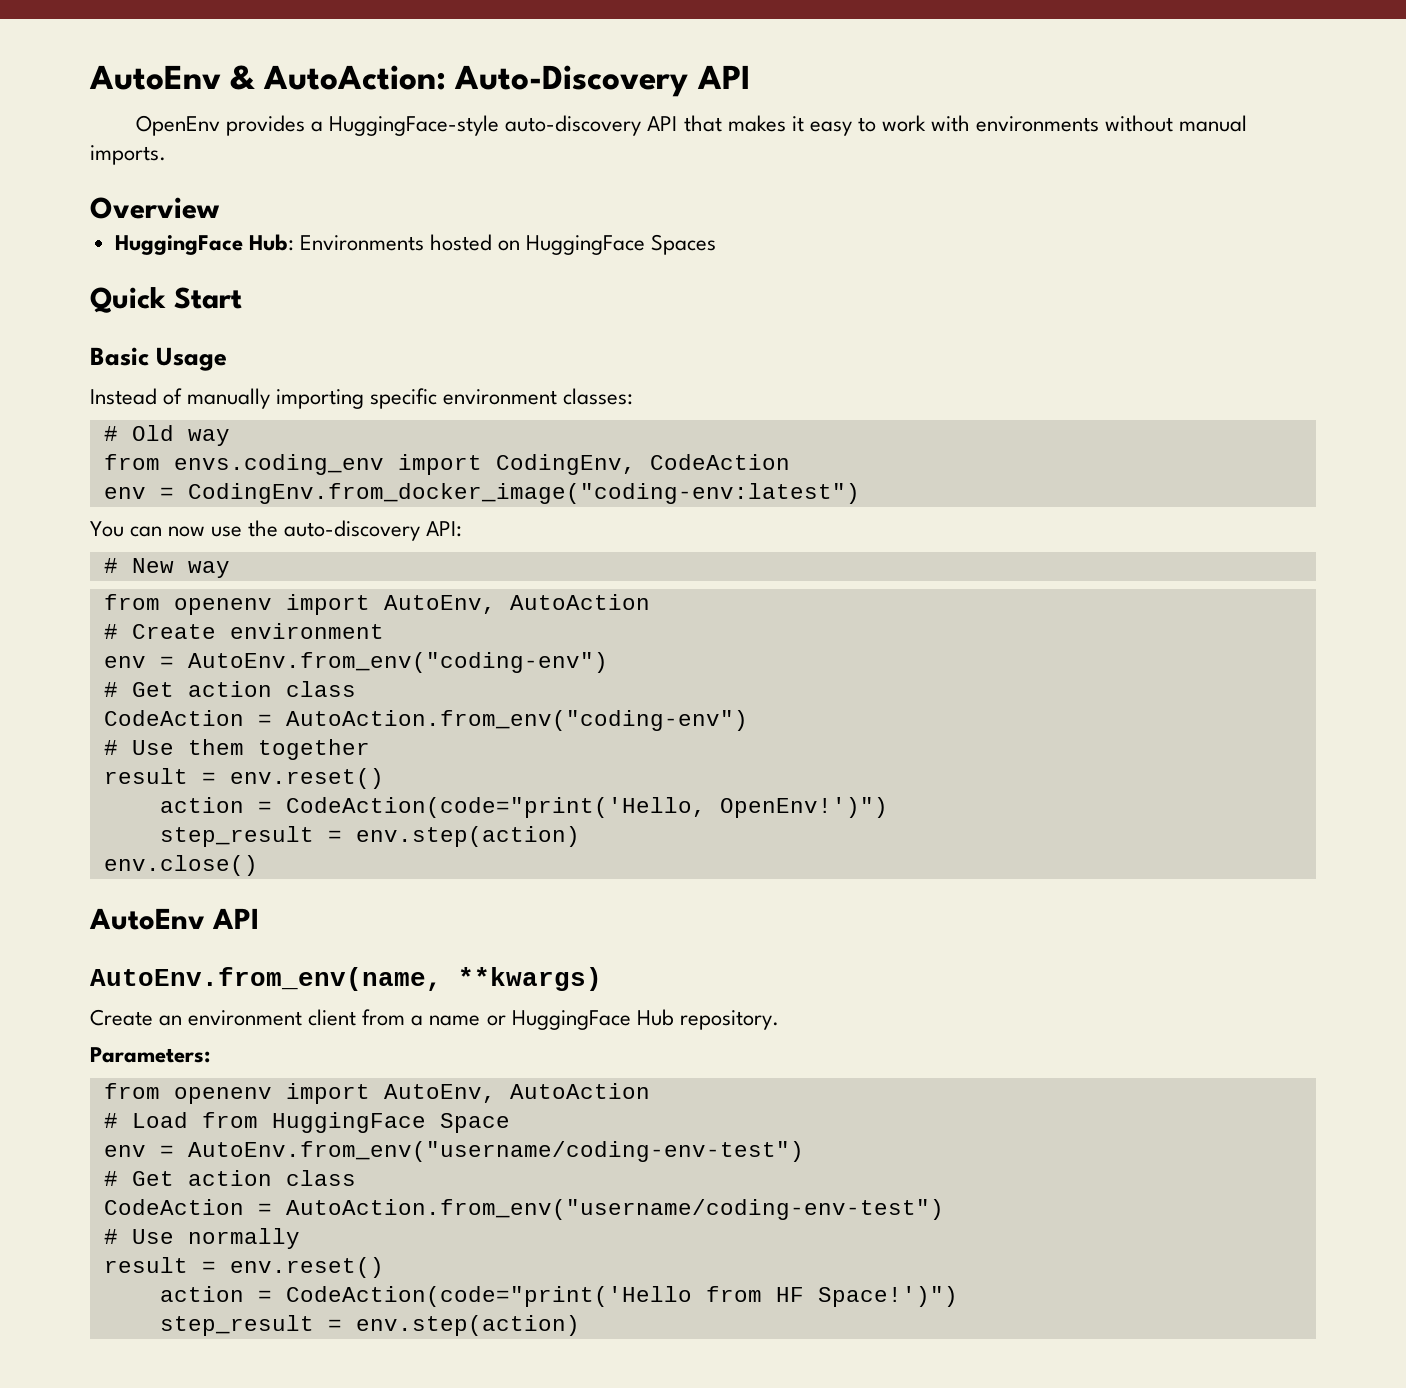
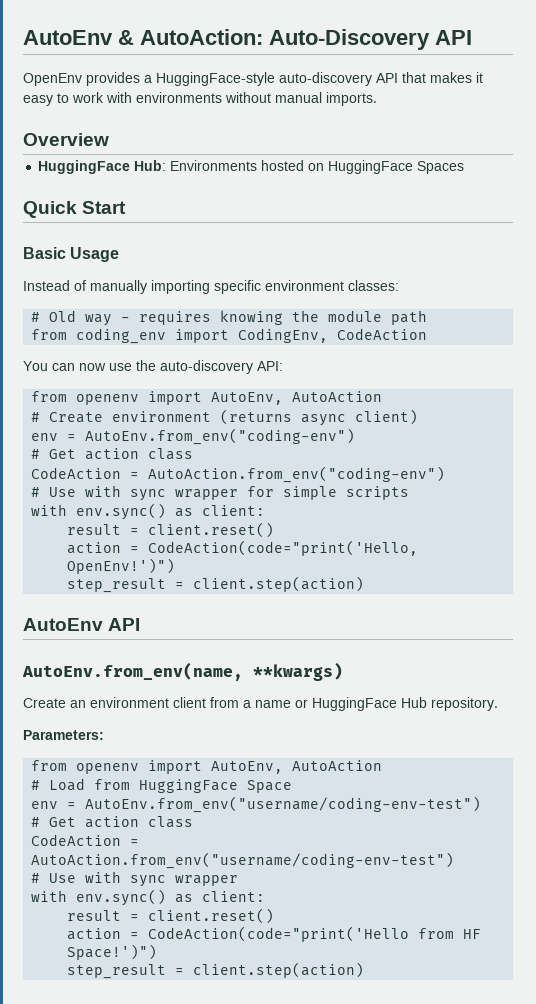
[103,454,384,475] // from envs.coding_env -> [121,310,428,325] [31,328,167,344] - requires knowing the module path // from coding_env
[103,483,860,504] // env = CodingEnv.from_docker_image("coding-env:latest") -> (428, 334) none
[103,558,230,578] // # New way -> (283, 366) none
(384, 631) none -> [220,409,419,426] (returns async client)
[187,739,370,760] [103,768,384,789] them together // result = env.reset() -> [85,485,410,501] [31,503,266,520] [67,522,275,538] with sync wrapper for simple scripts // with env.sync() as client: // result = client.reset()
[355,826,580,847] [103,855,258,876] env.step(action) // env.close() -> [193,576,365,592] client.step(action)
[187,1228,300,1249] [103,1257,384,1278] normally // result = env.reset() -> [85,871,239,887] [31,889,266,906] [67,908,275,924] with sync wrapper // with env.sync() as client: // result = client.reset()
[355,1315,580,1336] env.step(action) -> [193,962,365,978] client.step(action)

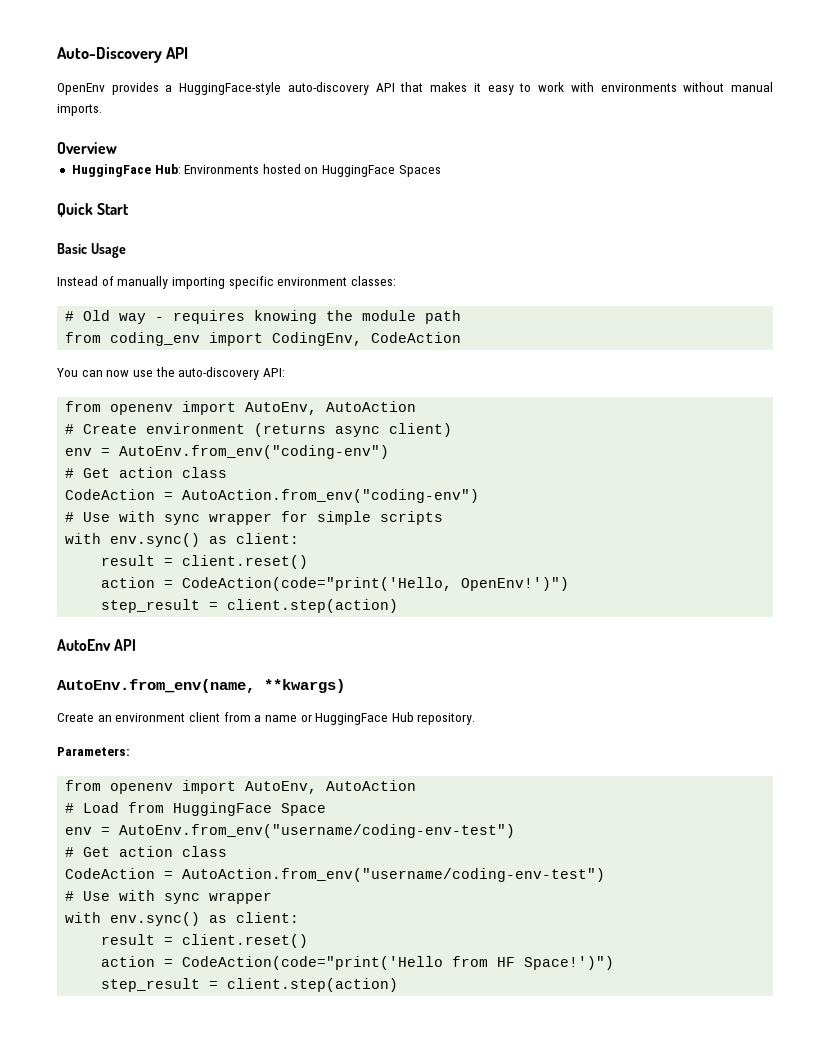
[23,29,263,45] AutoEnv & AutoAction: -> (57, 55) none

